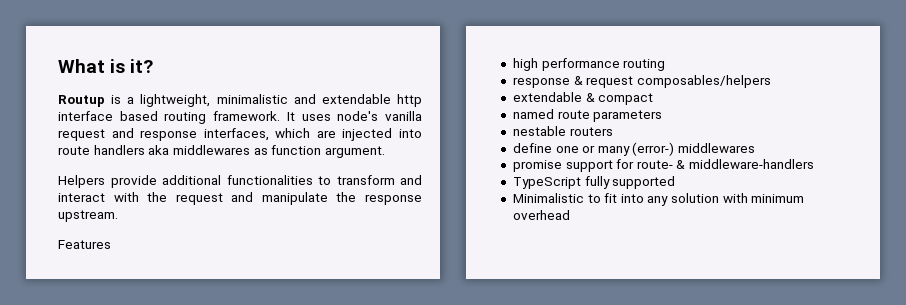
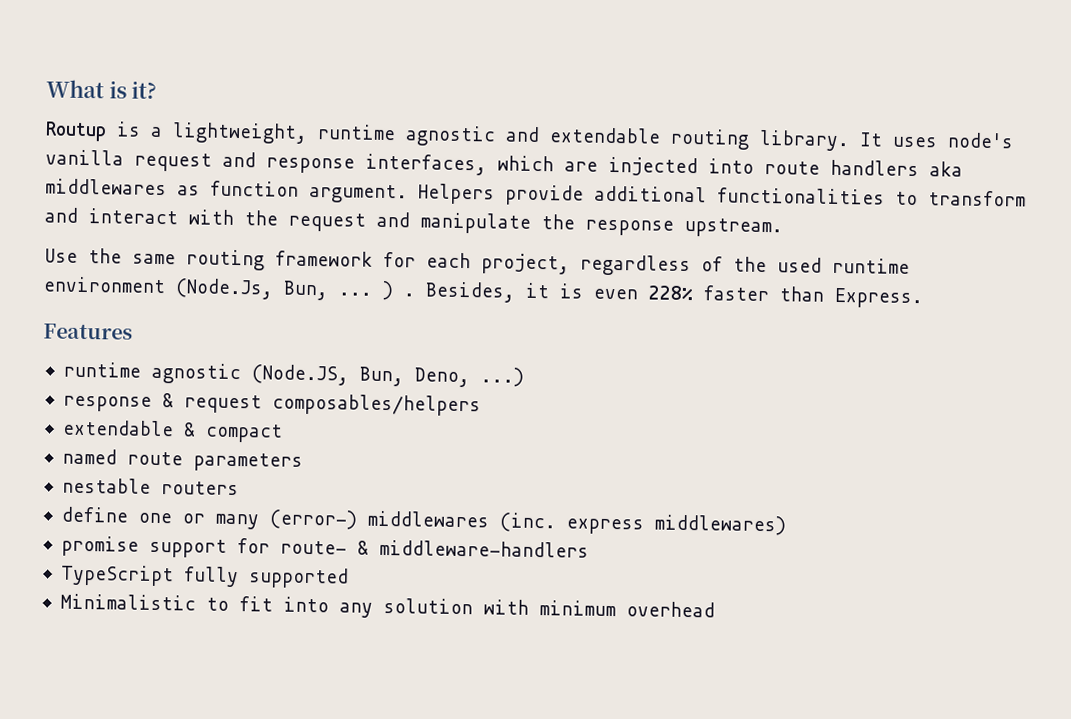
[216,94,423,107] [58,111,281,124] minimalistic and extendable http interface based routing framework. -> [317,124,850,152] runtime agnostic and extendable routing library.
(385, 152) // -> (408, 193) none
[58,240,111,249] [512,58,666,71] Features // high performance routing -> [44,248,910,277] [43,276,923,309] [43,323,133,340] [62,361,524,388] Use the same routing framework for each project, regardless of the used runtime environment (Node.Js, Bun, ... ) . Besides, it is even 228% faster than Express. // Features // runtime agnostic (Node.JS, Bun, Deno, ...)
(756, 148) none -> [498,512,786,536] (inc. express middlewares)

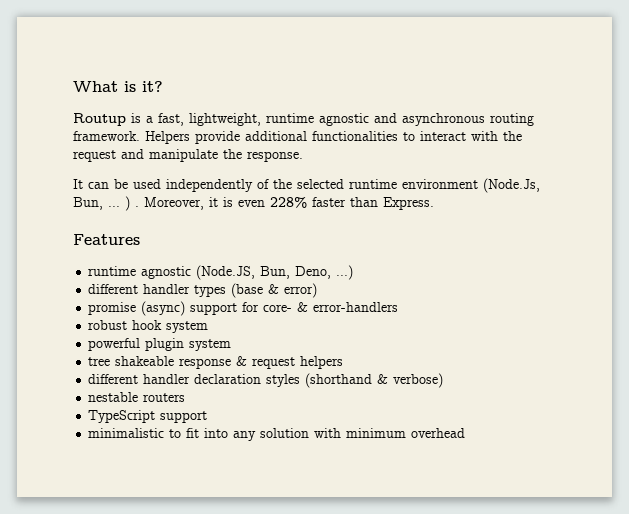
(163, 132) none -> [158,113,184,126] fast,
[549,127,1014,152] [45,149,963,177] [45,178,408,204] extendable routing library. It uses node's vanilla request and response interfaces, which are injected into route handlers aka middlewares as function argument. -> [402,113,534,126] [73,131,140,141] asynchronous routing framework.
[928,190,1026,207] [44,207,78,223] transform and -> (415, 136) none
[585,217,783,238] [44,248,691,277] response upstream. // Use the same routing framework for each project, regardless -> [247,151,303,162] [73,179,253,192] response. // It can be used independently
[777,257,822,273] used -> [297,179,344,189] selected
[425,281,516,303] Besides, -> [144,197,204,210] Moreover,
[62,393,481,417] [61,419,283,443] [61,448,303,472] [61,477,239,496] [60,506,786,536] [60,535,589,558] [59,564,349,589] [59,593,196,611] response & request composables/helpers // extendable & compact // named route parameters // nestable routers // define one or many (error-) middlewares (inc. express middlewares) // promise support for route- & middleware-handlers // TypeScript fully supported // Minimalistic -> [88,283,318,298] [88,301,399,316] [88,320,209,333] [88,338,232,351] [88,356,344,369] [88,373,444,388] [88,392,186,402] [88,410,208,423] [88,428,165,438] different handler types (base & error) // promise (async) support for core- & error-handlers // robust hook system // powerful plugin system // tree shakeable response & request helpers // different handler declaration styles (shorthand & verbose) // nestable routers // TypeScript support // minimalistic

